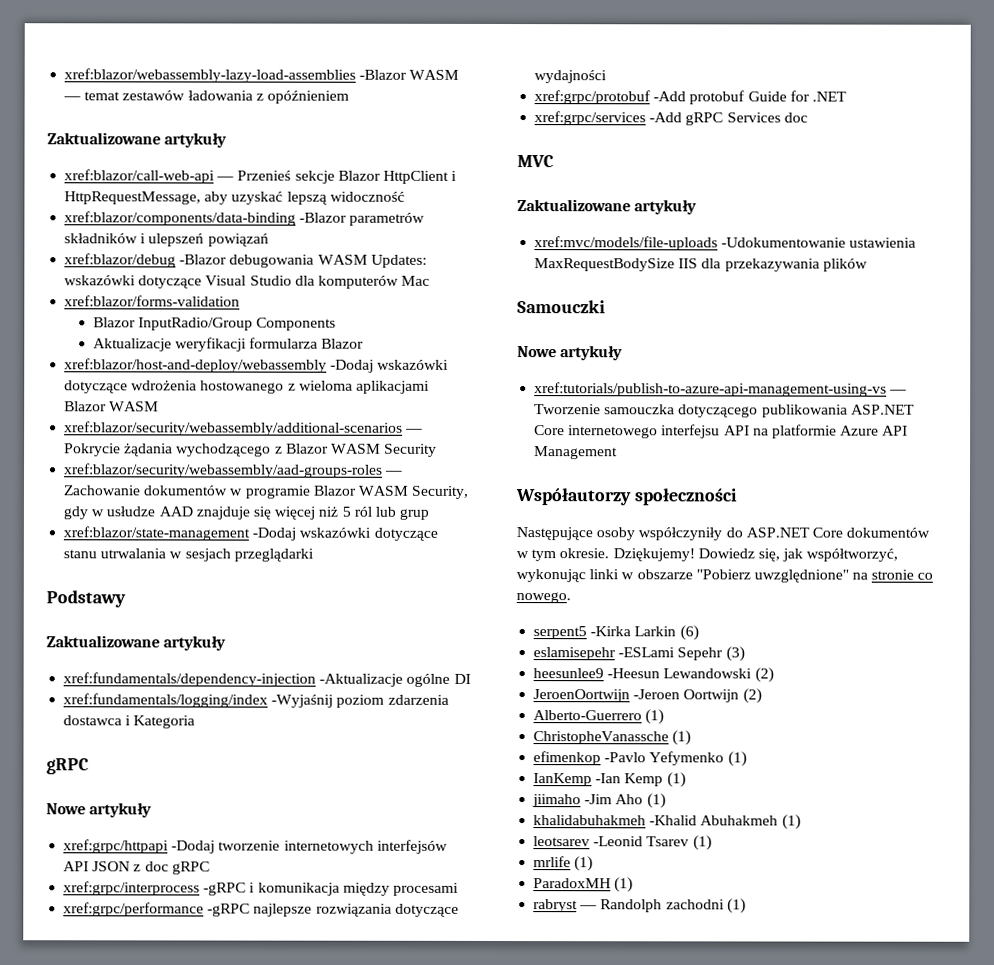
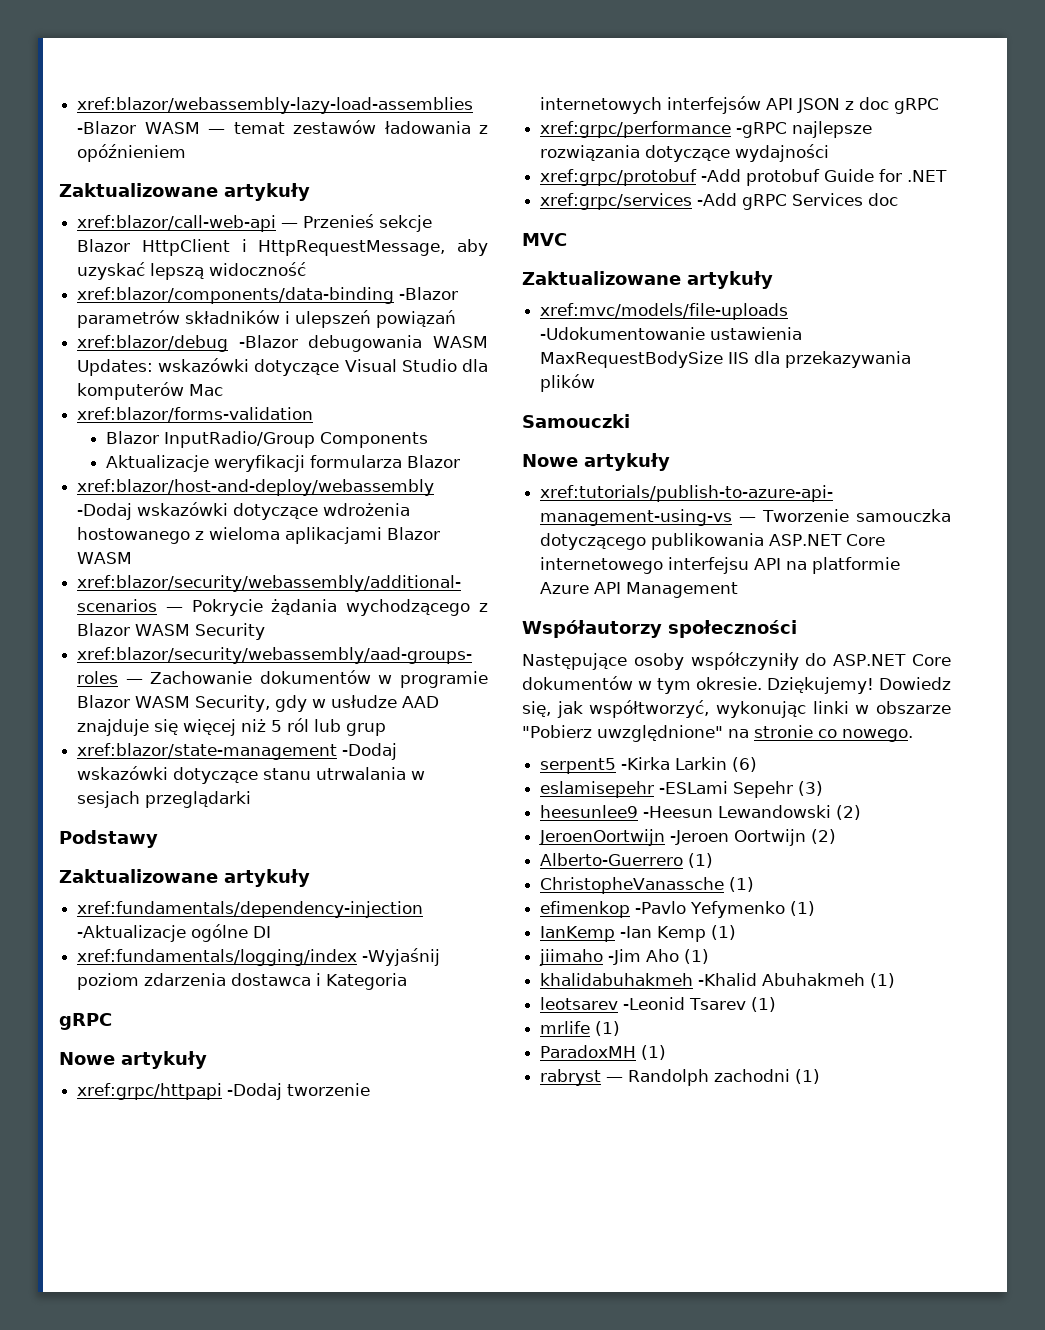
[63,881,459,896] // xref:grpc/interprocess -gRPC i komunikacja między procesami -> (940, 106) none

